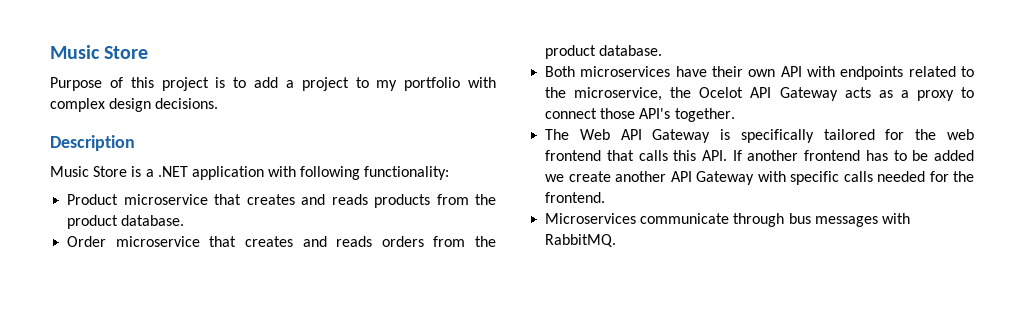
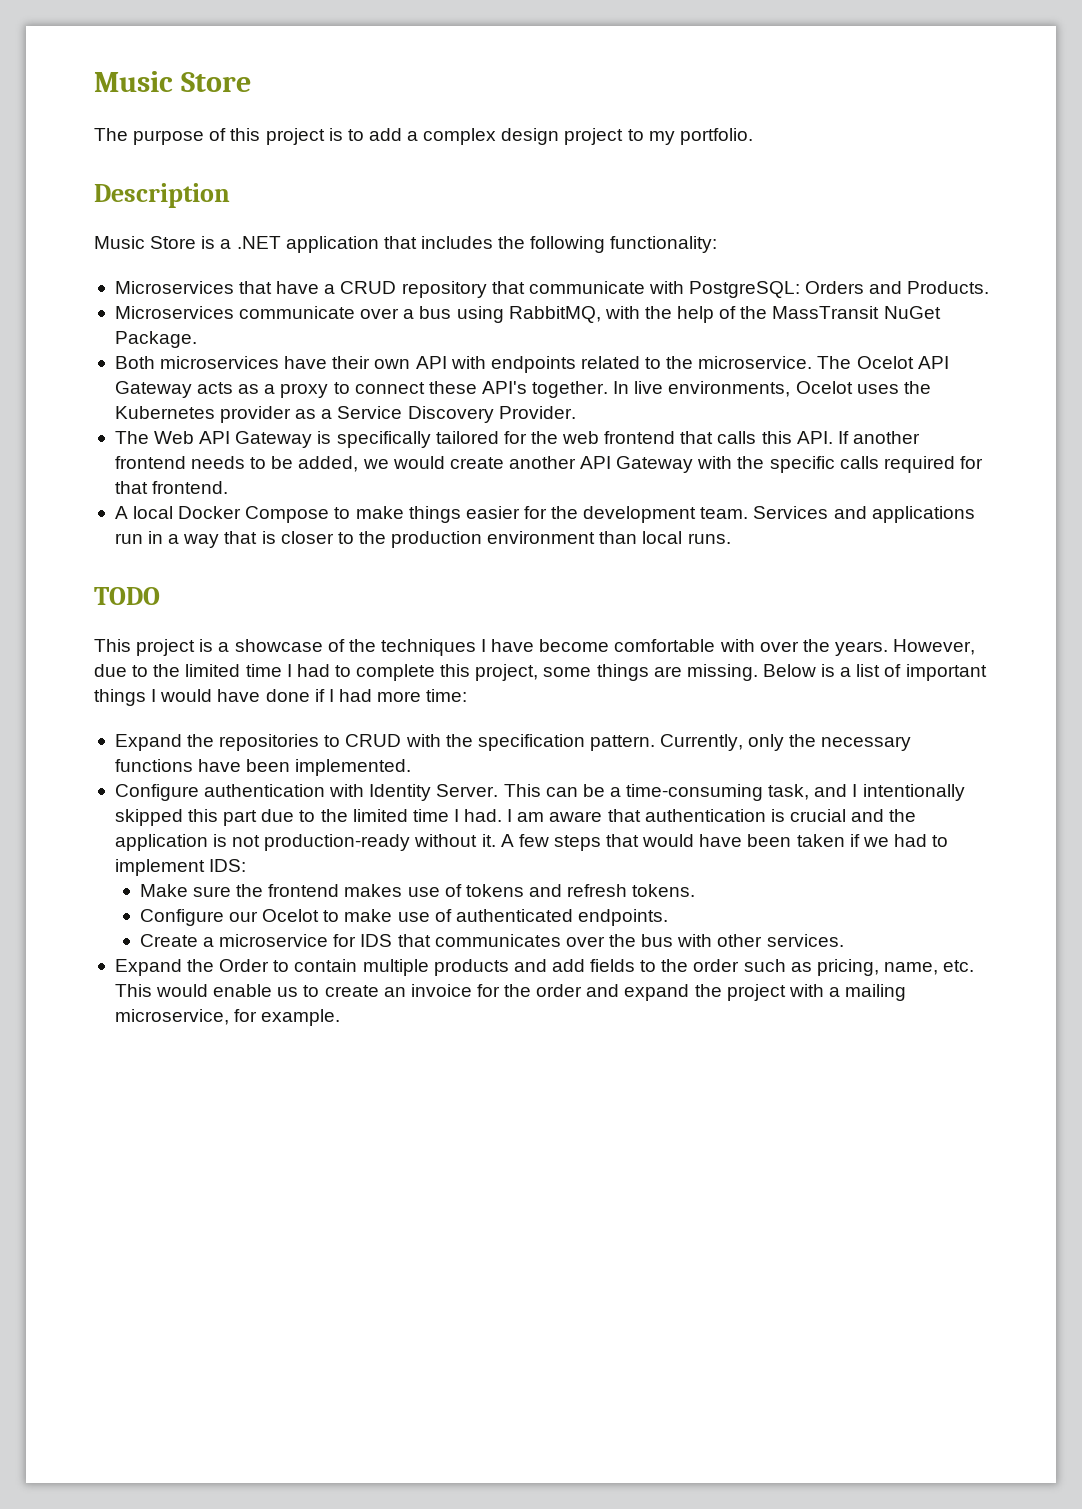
[50,77,102,91] Purpose -> [94,128,205,145] The purpose
(294, 84) none -> [423,128,560,145] complex design
[404,77,496,91] [50,98,219,112] portfolio with complex design decisions. -> [679,128,753,145] portfolio.
[268,166,297,177] with -> [383,236,526,249] that includes the
[67,194,496,208] [67,215,185,229] [67,236,496,247] [545,45,663,59] Product microservice that creates and reads products from the product database. // Order microservice that creates and reads orders from the product database. -> [114,281,990,298] [114,306,941,323] [114,331,197,348] Microservices that have a CRUD repository that communicate with PostgreSQL: Orders and Products. // Microservices communicate over a bus using RabbitMQ, with the help of the MassTransit NuGet Package.
[574,87,692,101] microservice, the -> [698,356,852,369] microservice. The
[600,108,636,119] those -> [428,381,477,394] these
(735, 115) none -> [613,381,931,397] [114,406,576,423] In live environments, Ocelot uses the Kubernetes provider as a Service Discovery Provider.
[865,150,888,161] has -> [191,456,246,469] needs
[934,150,975,161] [545,174,565,182] added we -> [298,456,445,472] added, we would
(786, 176) none -> [737,456,765,469] the
[877,171,974,182] [545,192,606,203] [545,213,910,227] [545,234,617,247] needed for the frontend. // Microservices communicate through bus messages with RabbitMQ. -> [883,456,983,473] [114,481,229,494] [114,506,975,523] [114,531,731,548] [94,587,160,605] [94,639,976,656] [94,664,987,681] [94,689,468,706] [114,734,912,751] [114,759,412,776] [114,784,965,801] [114,809,917,826] [114,834,949,851] [114,859,247,876] [139,884,696,897] [139,909,669,926] [139,934,844,947] [114,959,975,976] [114,984,907,1001] [114,1009,341,1026] required for that frontend. // A local Docker Compose to make things easier for the development team. Services and applications run in a way that is closer to the production environment than local runs. // TODO // This project is a showcase of the techniques I have become comfortable with over the years. However, due to the limited time I had to complete this project, some things are missing. Below is a list of important things I would have done if I had more time: // Expand the repositories to CRUD with the specification pattern. Currently, only the necessary functions have been implemented. // Configure authentication with Identity Server. This can be a time-consuming task, and I intentionally skipped this part due to the limited time I had. I am aware that authentication is crucial and the application is not production-ready without it. A few steps that would have been taken if we had to implement IDS: // Make sure the frontend makes use of tokens and refresh tokens. // Configure our Ocelot to make use of authenticated endpoints. // Create a microservice for IDS that communicates over the bus with other services. // Expand the Order to contain multiple products and add fields to the order such as pricing, name, etc. This would enable us to create an invoice for the order and expand the project with a mailing microservice, for example.

